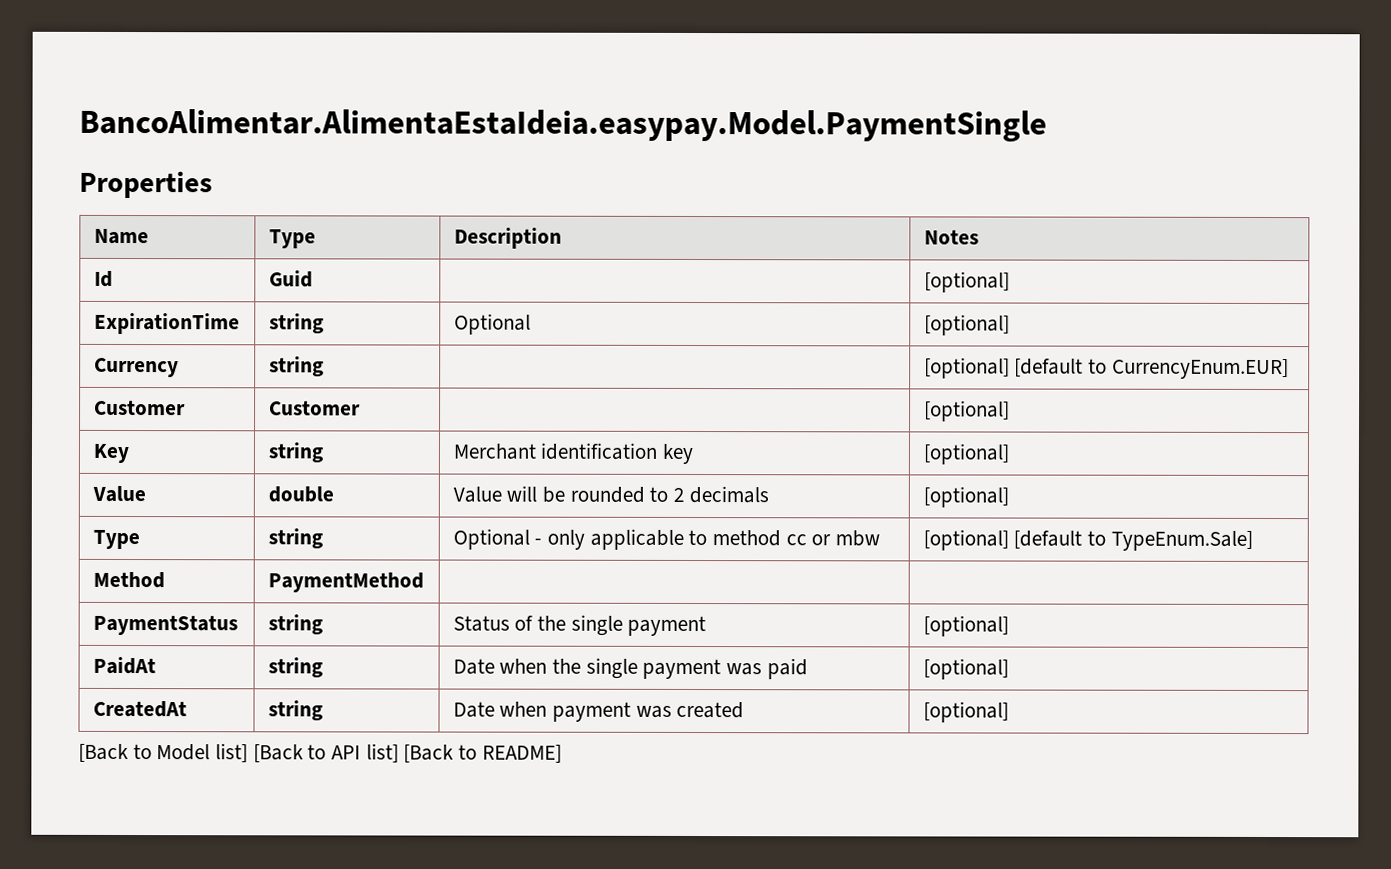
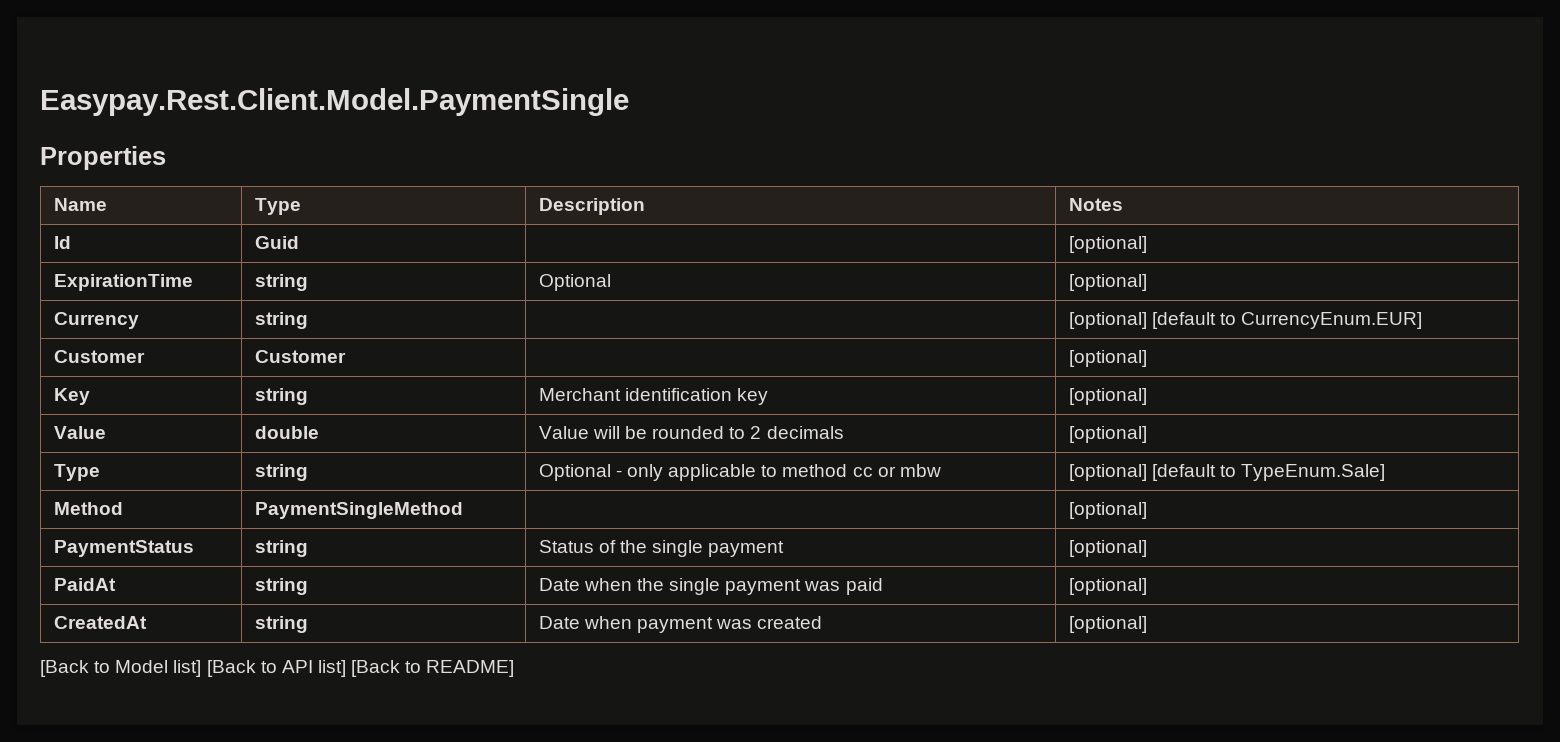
[79,108,1047,142] BancoAlimentar.AlimentaEstaIdeia.easypay.Model.PaymentSingle -> [40,88,629,116] Easypay.Rest.Client.Model.PaymentSingle
[267,572,424,593] PaymentMethod | | -> [254,502,463,519] [1068,502,1147,519] PaymentSingleMethod | | [optional]

